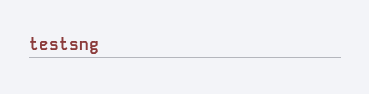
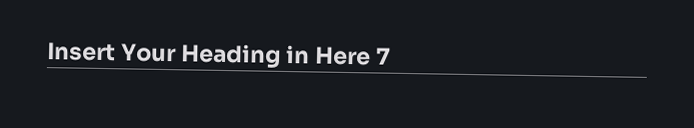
[29,37,99,54] testsng -> [47,42,392,68] Insert Your Heading in Here 7

